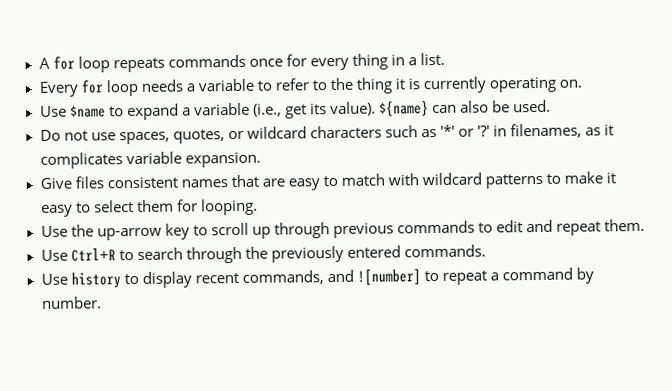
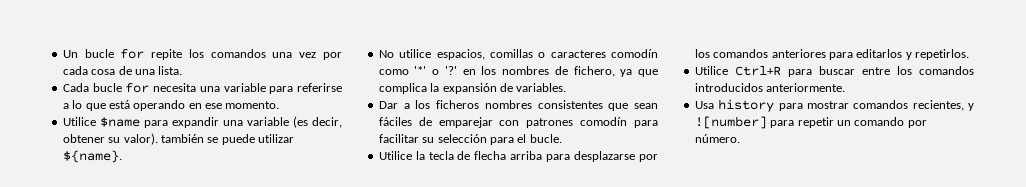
[38,52,446,73] [38,76,583,97] [39,99,552,121] [39,123,615,145] [39,151,261,169] [39,171,617,191] [40,198,258,217] [40,218,646,241] [40,244,486,264] [40,267,595,289] [40,296,102,309] A for loop repeats commands once for every thing in a list. // Every for loop needs a variable to refer to the thing it is currently operating on. // Use $name to expand a variable (i.e., get its value). ${name} can also be used. // Do not use spaces, quotes, or wildcard characters such as '*' or '?' in filenames, as it complicates variable expansion. // Give files consistent names that are easy to match with wildcard patterns to make it easy to select them for looping. // Use the up-arrow key to scroll up through previous commands to edit and repeat them. // Use Ctrl+R to search through the previously entered commands. // Use history to display recent commands, and ![number] to repeat a command by number. -> [62,49,342,60] [62,66,183,75] [62,83,342,94] [62,100,280,111] [62,116,342,128] [62,133,294,145] [62,150,122,163] [378,49,658,60] [378,66,658,77] [378,83,567,94] [378,100,658,111] [378,117,658,128] [378,134,562,145] [378,151,658,162] [694,49,969,60] [694,66,974,77] [694,83,846,92] [694,99,974,112] [694,116,927,129] [694,134,740,143] Un bucle for repite los comandos una vez por cada cosa de una lista. // Cada bucle for necesita una variable para referirse a lo que está operando en ese momento. // Utilice $name para expandir una variable (es decir, obtener su valor). también se puede utilizar ${name}. // No utilice espacios, comillas o caracteres comodín como '*' o '?' en los nombres de fichero, ya que complica la expansión de variables. // Dar a los ficheros nombres consistentes que sean fáciles de emparejar con patrones comodín para facilitar su selección para el bucle. // Utilice la tecla de flecha arriba para desplazarse por los comandos anteriores para editarlos y repetirlos. // Utilice Ctrl+R para buscar entre los comandos introducidos anteriormente. // Usa history para mostrar comandos recientes, y ![number] para repetir un comando por número.

